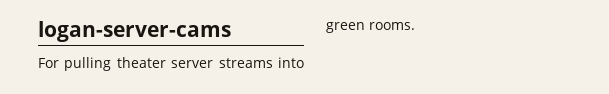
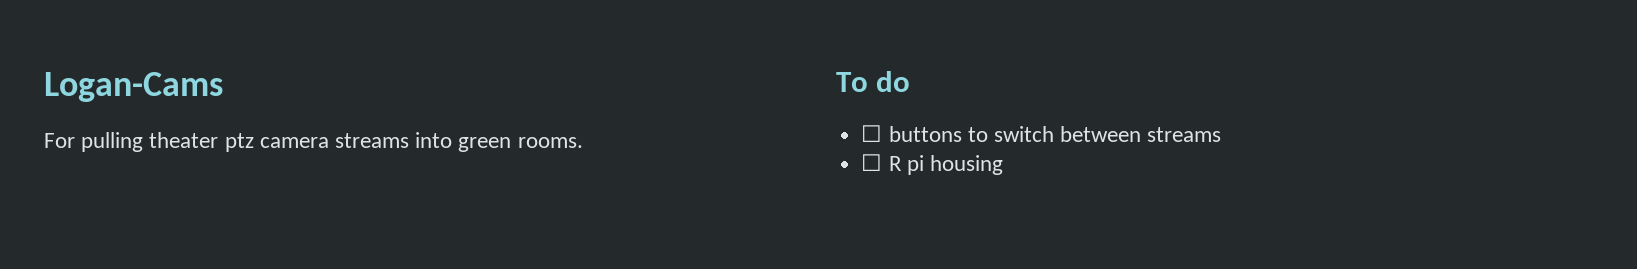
[38,21,231,42] logan-server-cams -> [44,72,223,102] Logan-Cams
[171,60,214,68] server -> [224,133,329,152] ptz camera
(415, 26) none -> [836,71,911,92] [861,125,1222,142] [861,154,1003,175] // To do // ☐ buttons to switch between streams // ☐ R pi housing

